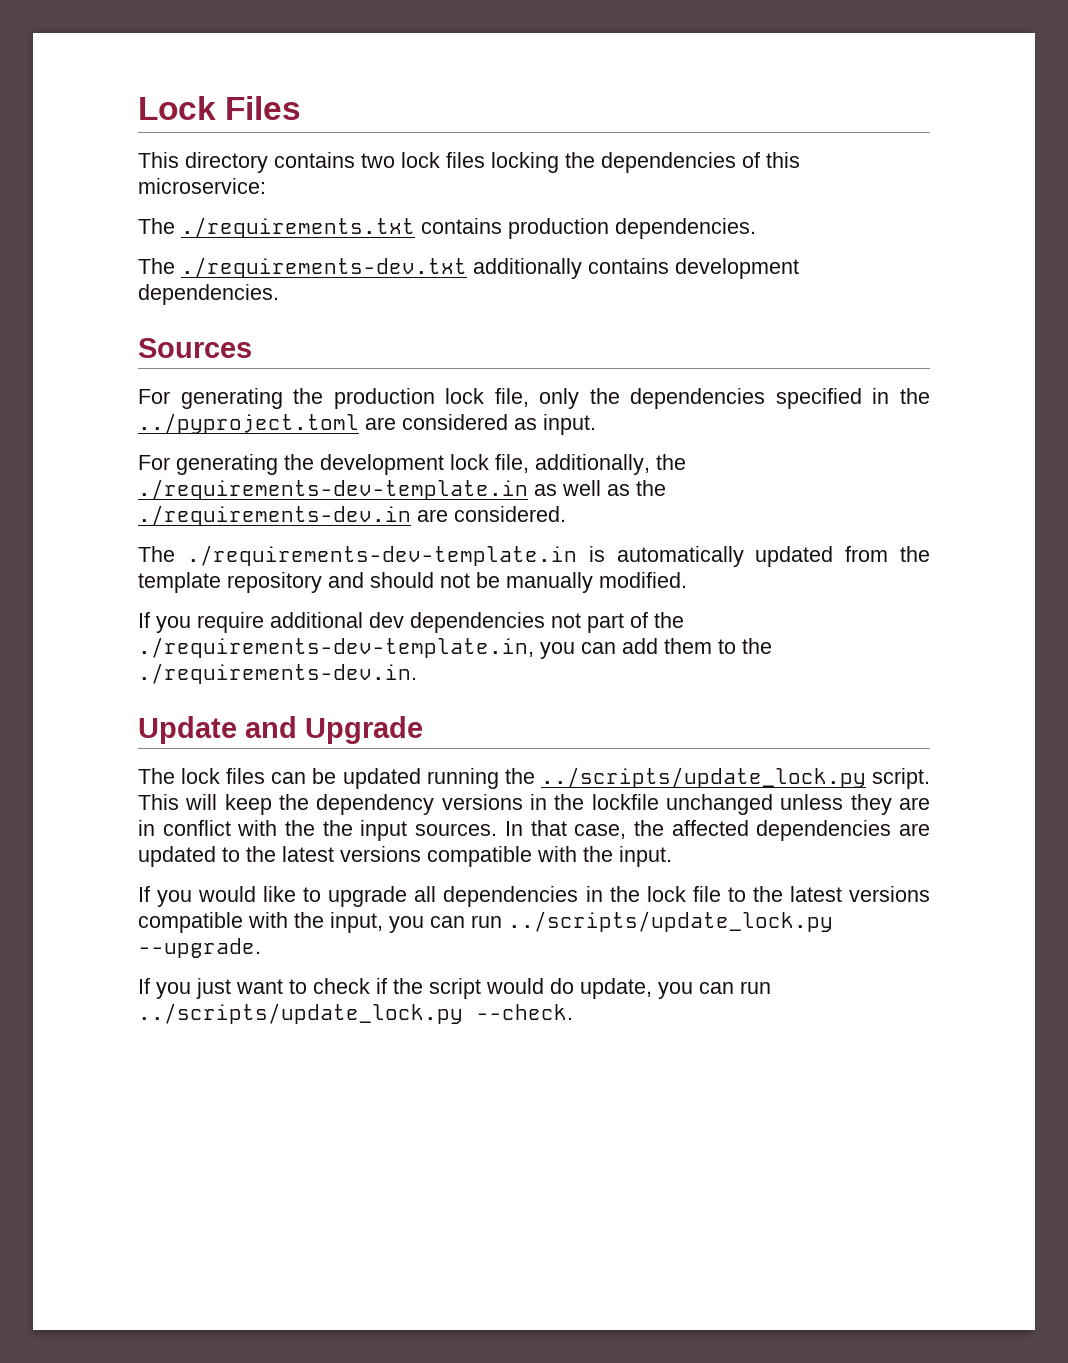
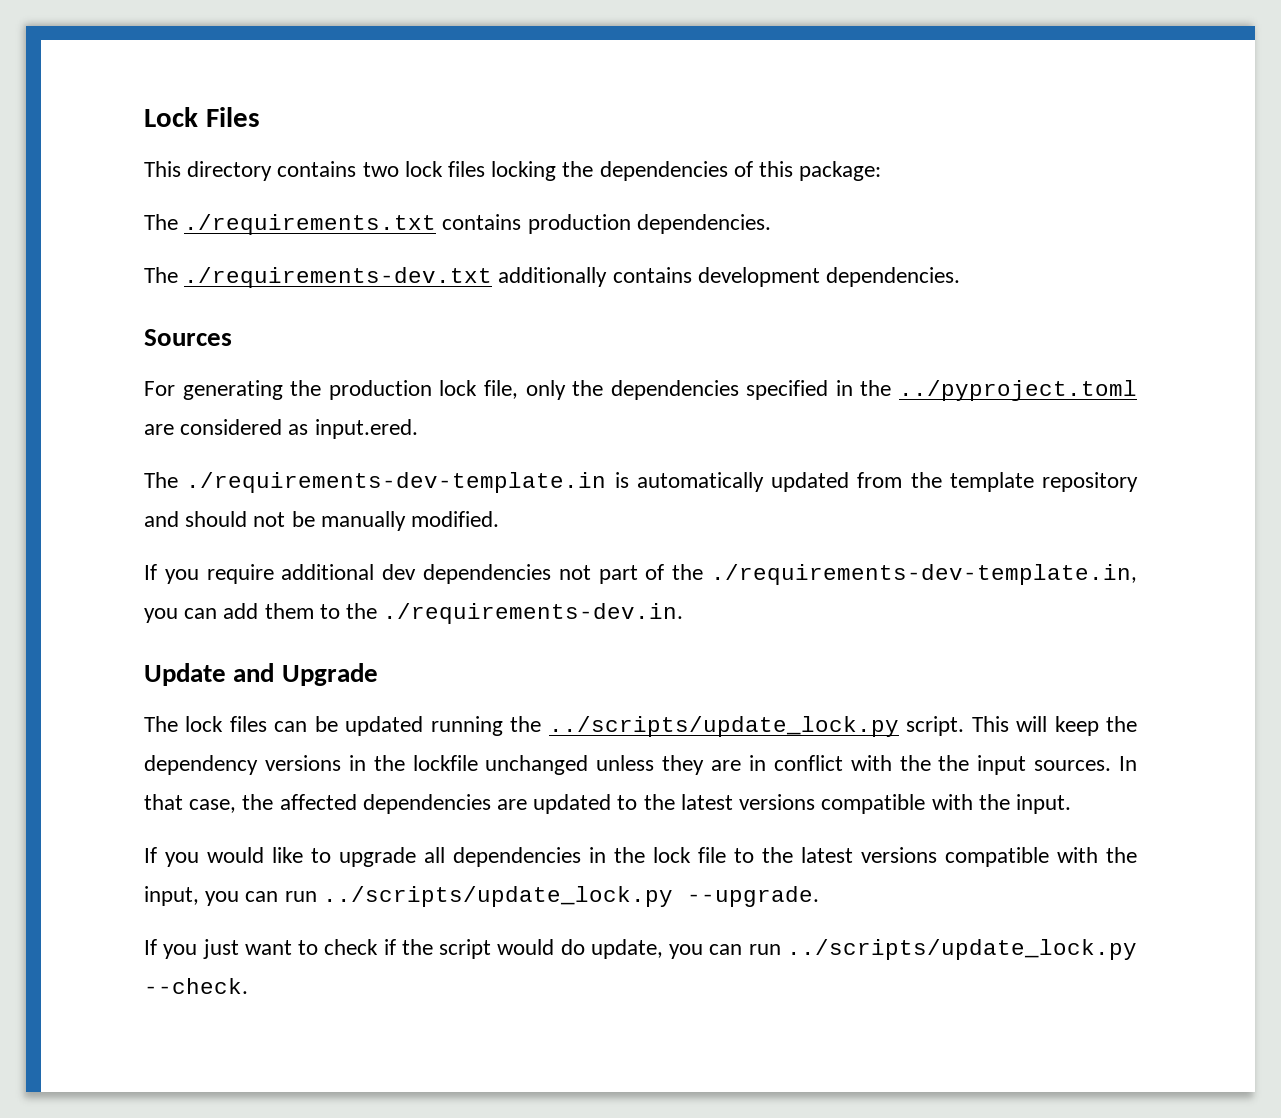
[138,178,266,194] microservice: -> [799,161,882,181] package:
[543,414,596,435] [138,454,686,475] [138,479,666,500] [138,505,566,526] input. // For generating the development lock file, additionally, the ./requirements-dev-template.in as well as the ./requirements-dev.in are considered. -> [314,419,418,439] input.ered.

